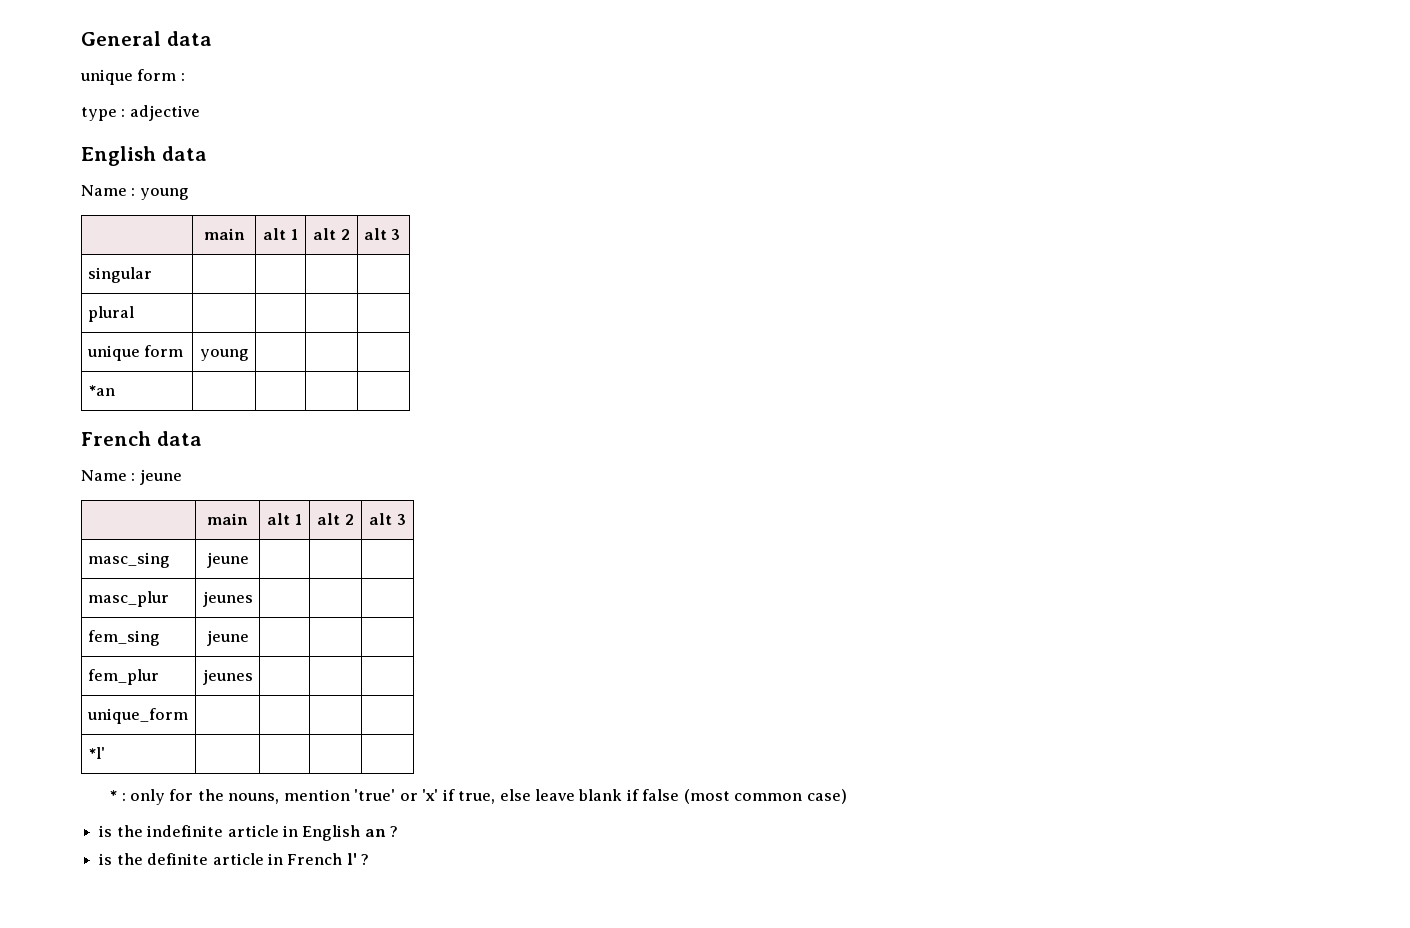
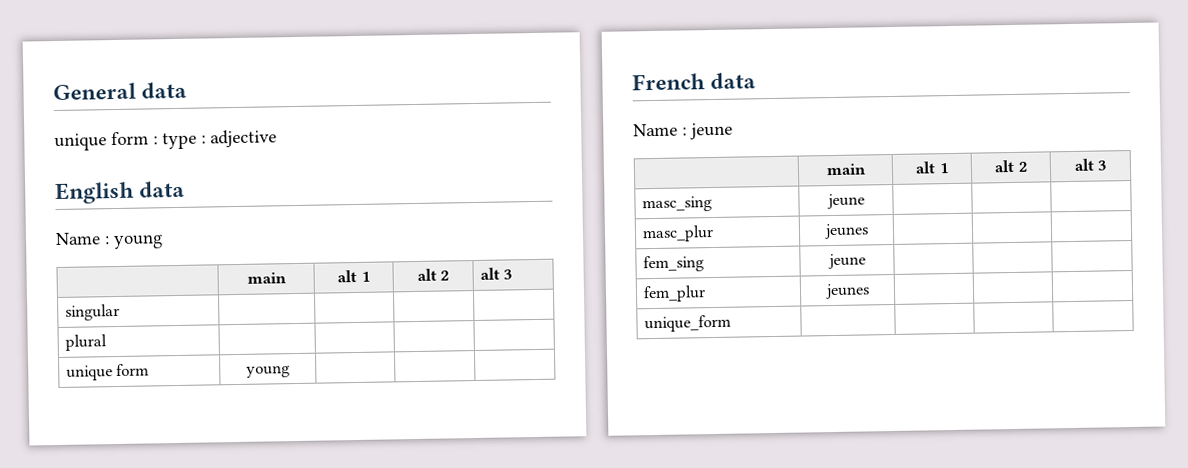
(185, 77) // -> (158, 140) none
[87,385,115,396] // *an | | | | -> (290, 371) none
[87,747,105,759] [109,789,847,805] [99,825,399,841] [99,853,370,865] // *l' | | | | // * : only for the nouns, mention 'true' or 'x' if true, else leave blank if false (most common case) // is the indefinite article in English an ? // is the definite article in French l' ? -> (731, 323) none

